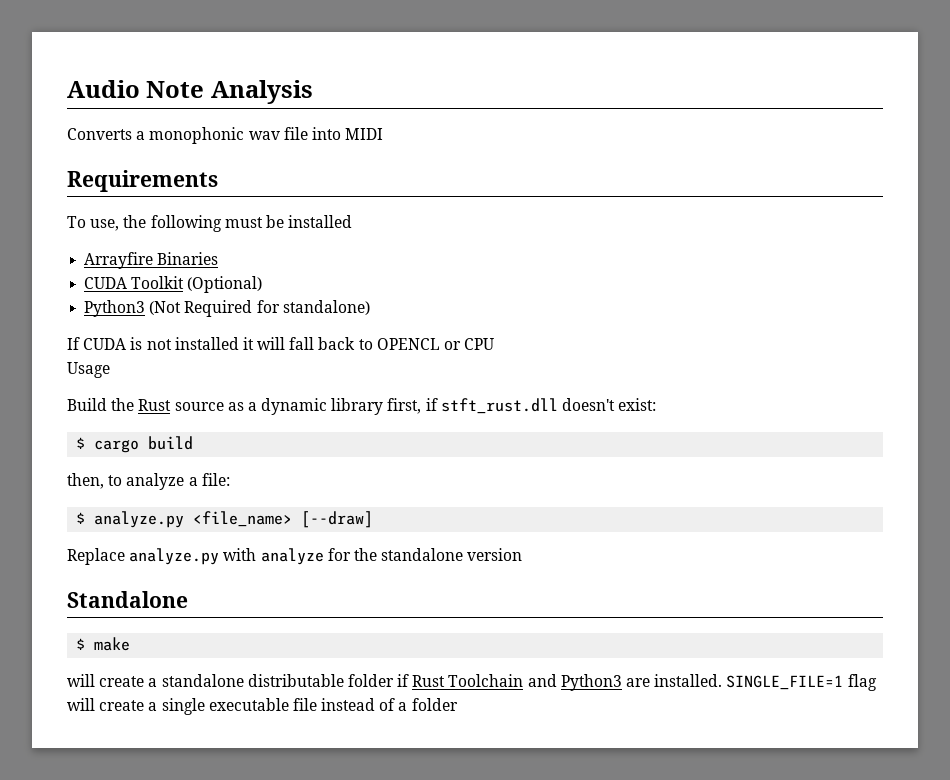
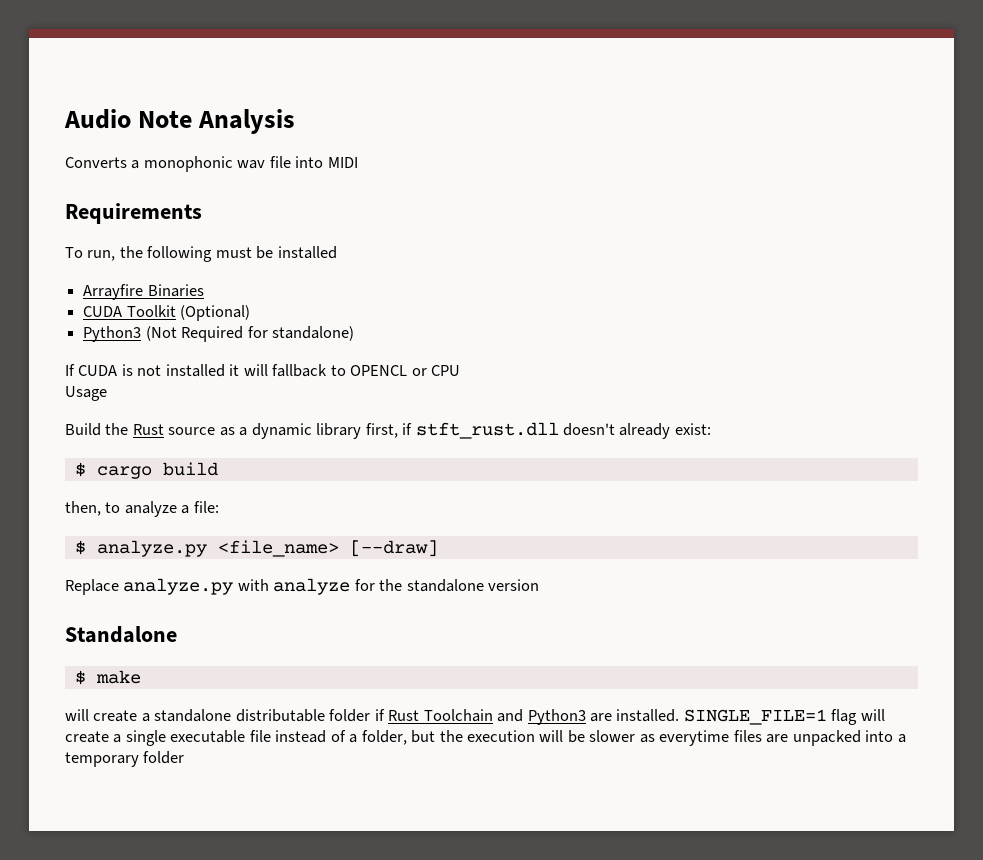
[90,219,120,231] use, -> [87,250,116,261] run,
[289,337,356,350] fall back -> [272,364,328,377] fallback
(616, 404) none -> [619,423,671,439] already
(408, 706) none -> [361,730,906,746] [65,752,139,767] folder, but the execution will be slower as everytime files are unpacked into a temporary

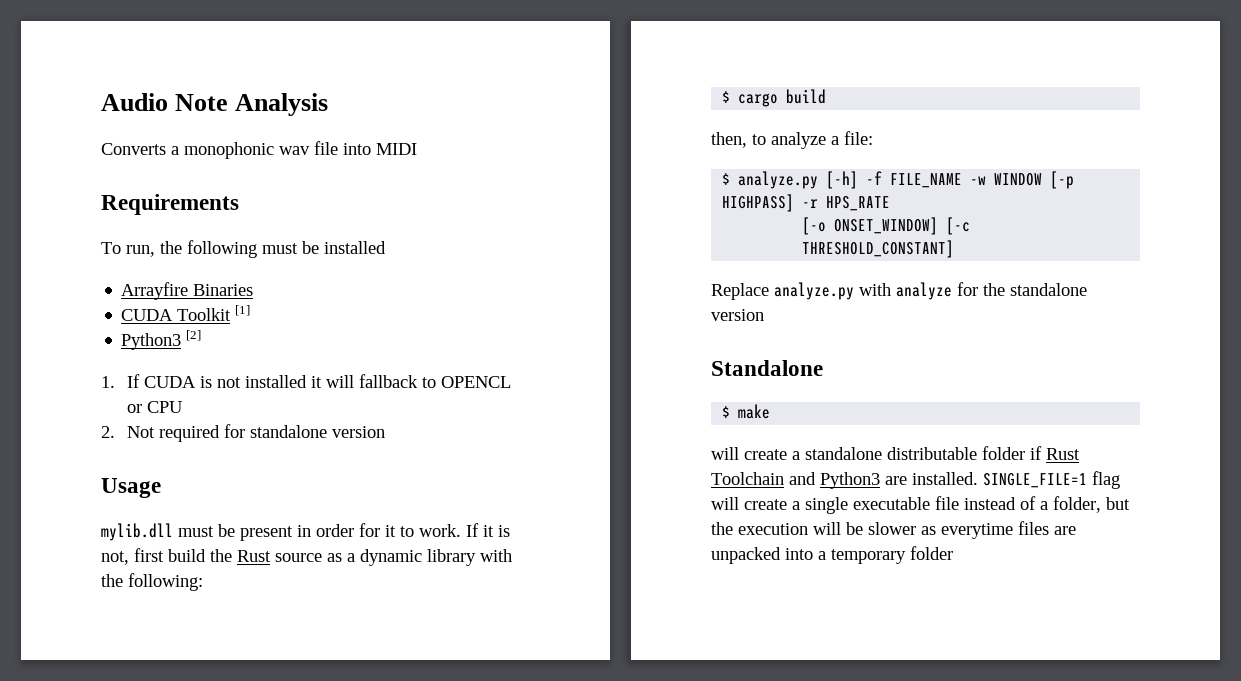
[180,305,251,321] [83,326,354,342] (Optional) // Python3 (Not Required for standalone) // -> [235,305,251,316] [121,330,202,350] [101,376,115,388] [1] // Python3 [2] // 1.
[65,386,107,401] [65,423,101,436] Usage // Build -> [101,424,386,442] [101,478,161,498] [101,523,510,541] [101,548,206,565] 2. Not required for standalone version // Usage // mylib.dll must be present in order for it to work. If it is not, first build
[365,422,711,439] first, if stft_rust.dll doesn't already exist: -> [480,549,512,562] [101,573,203,591] with the following:
[217,540,438,557] <file_name> [--draw] -> [826,171,1075,189] [722,194,891,212] [802,217,971,235] [802,240,955,258] [-h] -f FILE_NAME -w WINDOW [-p HIGHPASS] -r HPS_RATE // [-o ONSET_WINDOW] [-c THRESHOLD_CONSTANT]

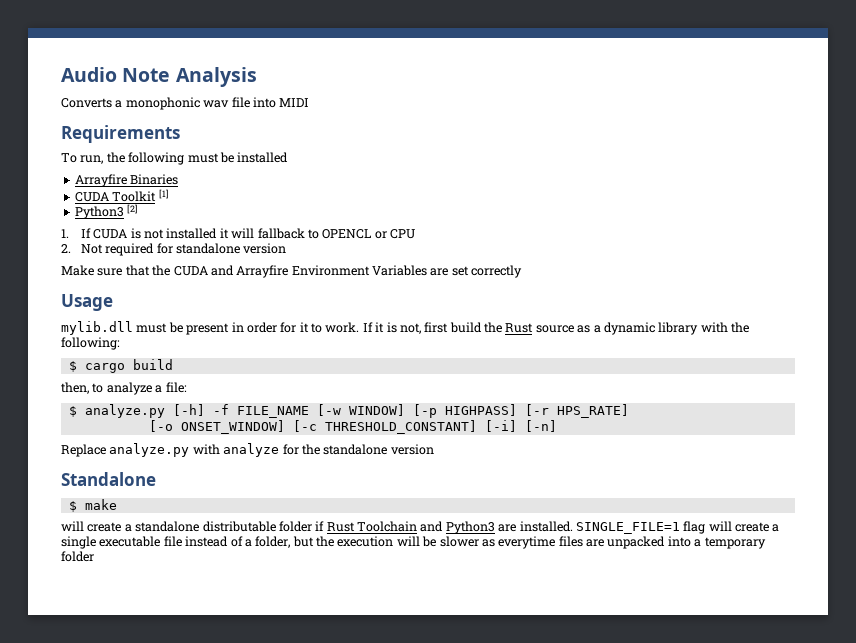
(386, 432) none -> [61,265,523,278] // Make sure that the CUDA and Arrayfire Environment Variables are set correctly
[970,171,1075,189] [722,194,891,212] -w WINDOW [-p HIGHPASS] -r HPS_RATE -> [316,404,629,418] [-w WINDOW] [-p HIGHPASS] [-r HPS_RATE]
(955, 249) none -> [484,420,557,432] [-i] [-n]

